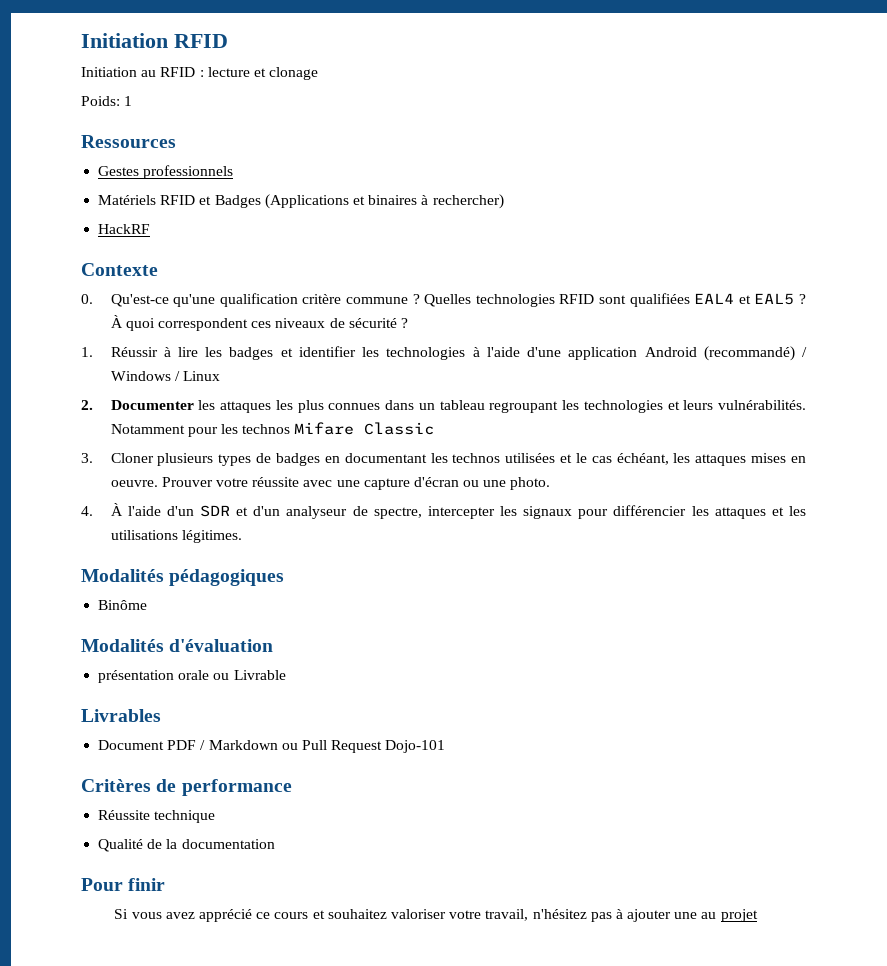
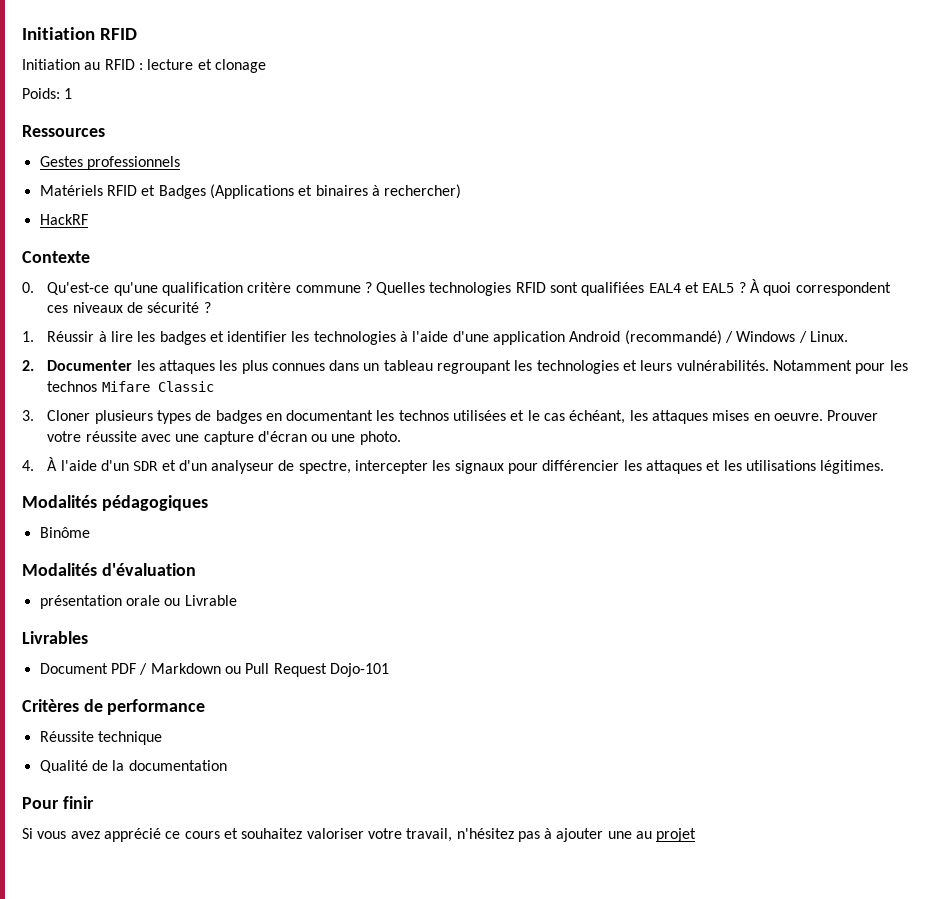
[182,371,220,381] Linux -> [809,331,848,342] Linux.

